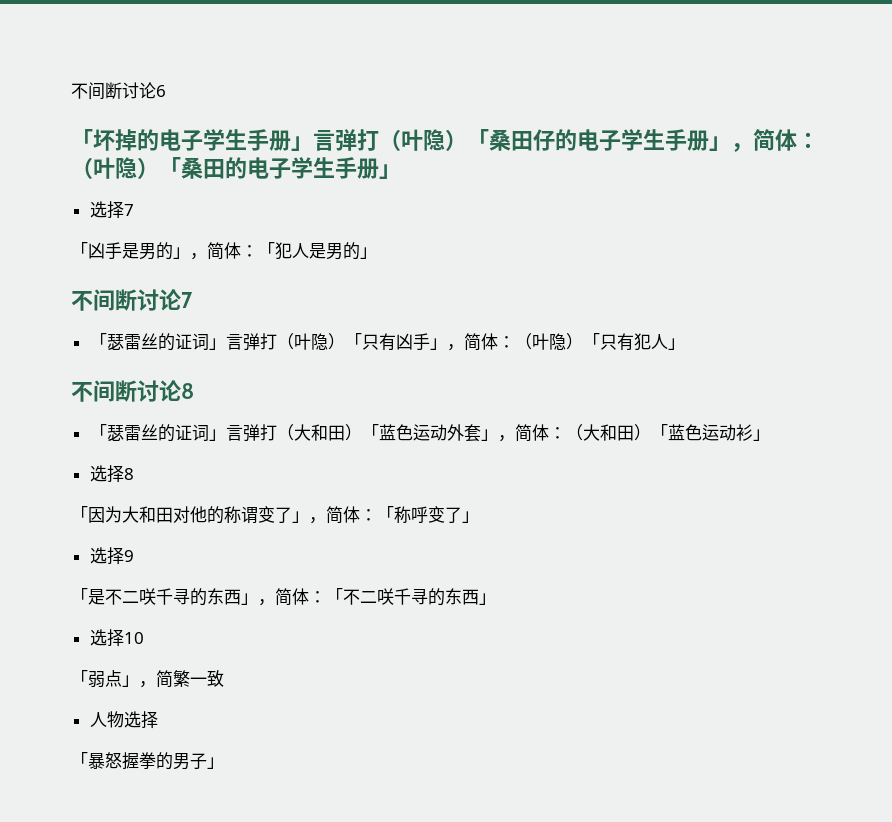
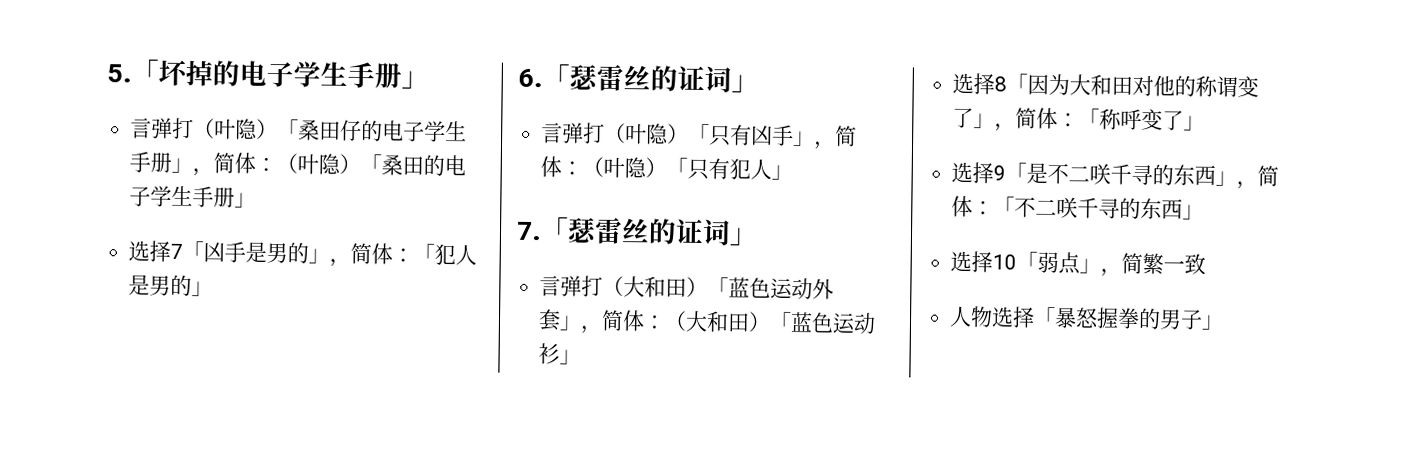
[71,82,166,100] 不间断讨论6 // -> [107,64,132,83] 5.
(313, 143) none -> (429, 79) //
(134, 210) // -> (184, 251) none
[71,289,193,311] [89,333,226,351] 不间断讨论7 // 「瑟雷丝的证词」 -> [518,64,759,93] 6.「瑟雷丝的证词」 //
[71,380,194,402] [89,424,226,442] 不间断讨论8 // 「瑟雷丝的证词」 -> [516,217,758,246] 7.「瑟雷丝的证词」 //
(134, 474) // -> (1008, 84) none
(134, 556) // -> (1007, 173) none
(144, 638) // -> (1018, 262) none
(158, 720) // -> (1036, 317) none

